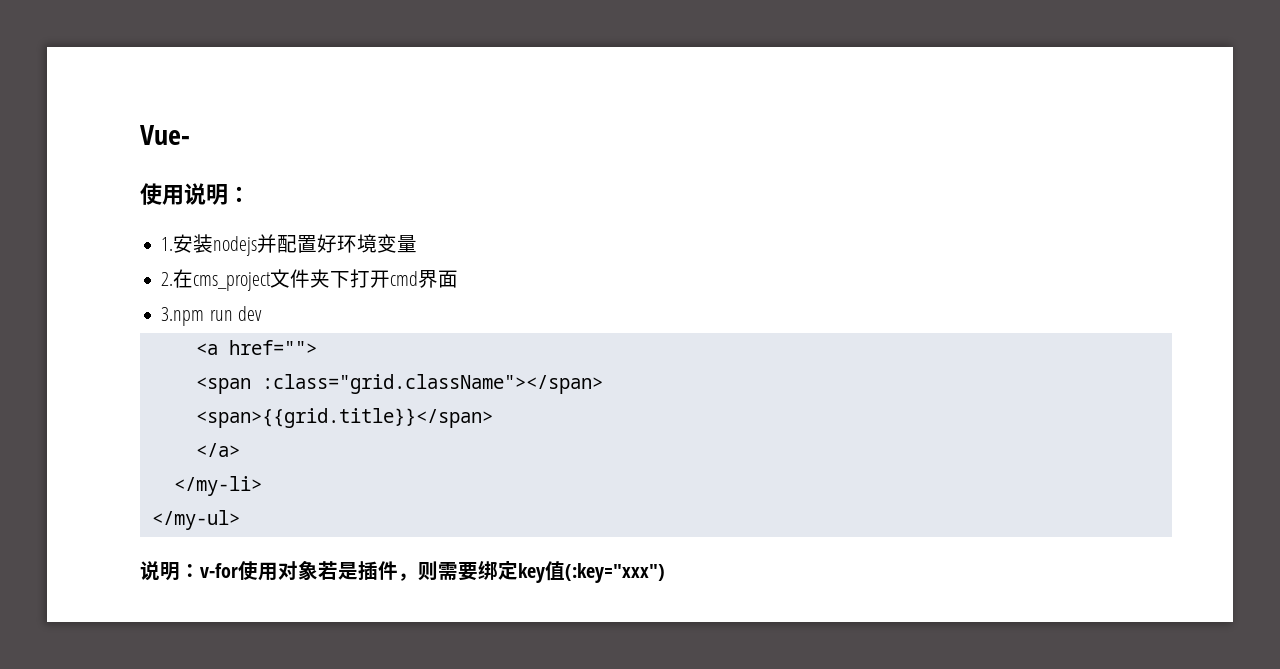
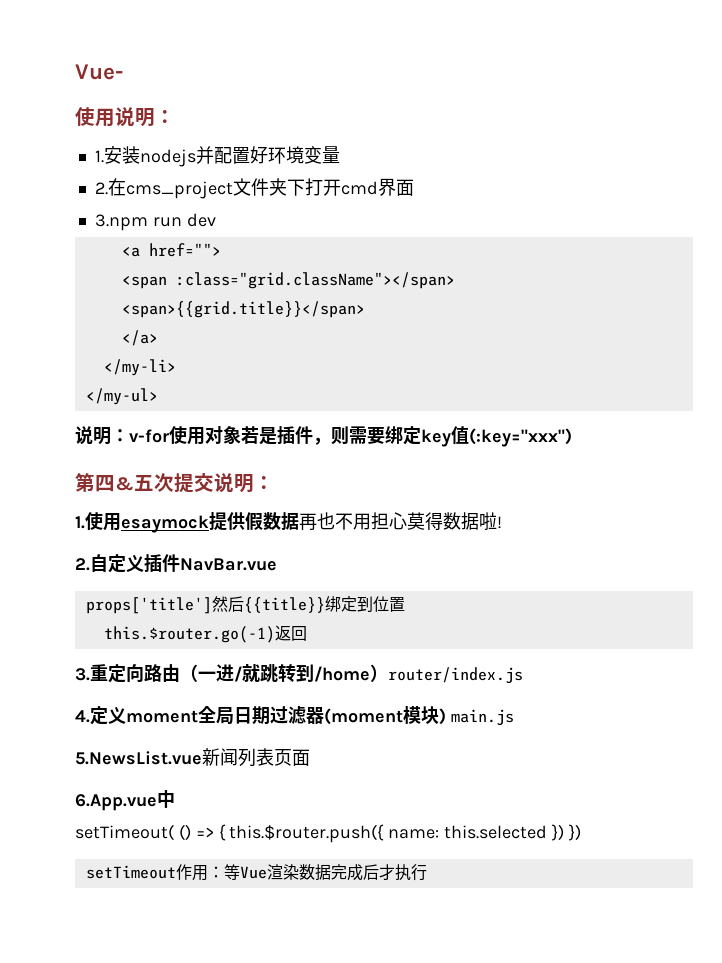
(665, 573) none -> [75,473,274,493] [75,511,502,533] [75,554,277,573] [85,596,405,614] [103,625,307,643] [75,664,523,684] [75,706,514,726] [75,748,310,767] [75,790,175,811] [75,824,581,843] [85,864,427,881] // 第四&五次提交说明： // 1.使用esaymock提供假数据再也不用担心莫得数据啦! // 2.自定义插件NavBar.vue // props['title']然后{{title}}绑定到位置 // this.$router.go(-1)返回 // 3.重定向路由（一进/就跳转到/home）router/index.js // 4.定义moment全局日期过滤器(moment模块) main.js // 5.NewsList.vue新闻列表页面 // 6.App.vue中 // setTimeout( () => { this.$router.push({ name: this.selected }) }) // setTimeout作用：等Vue渲染数据完成后才执行

